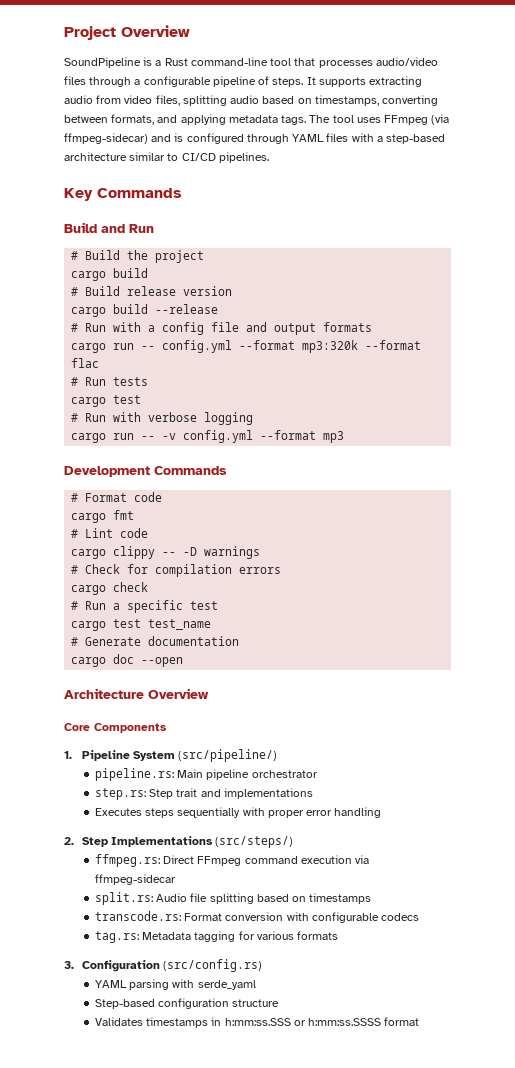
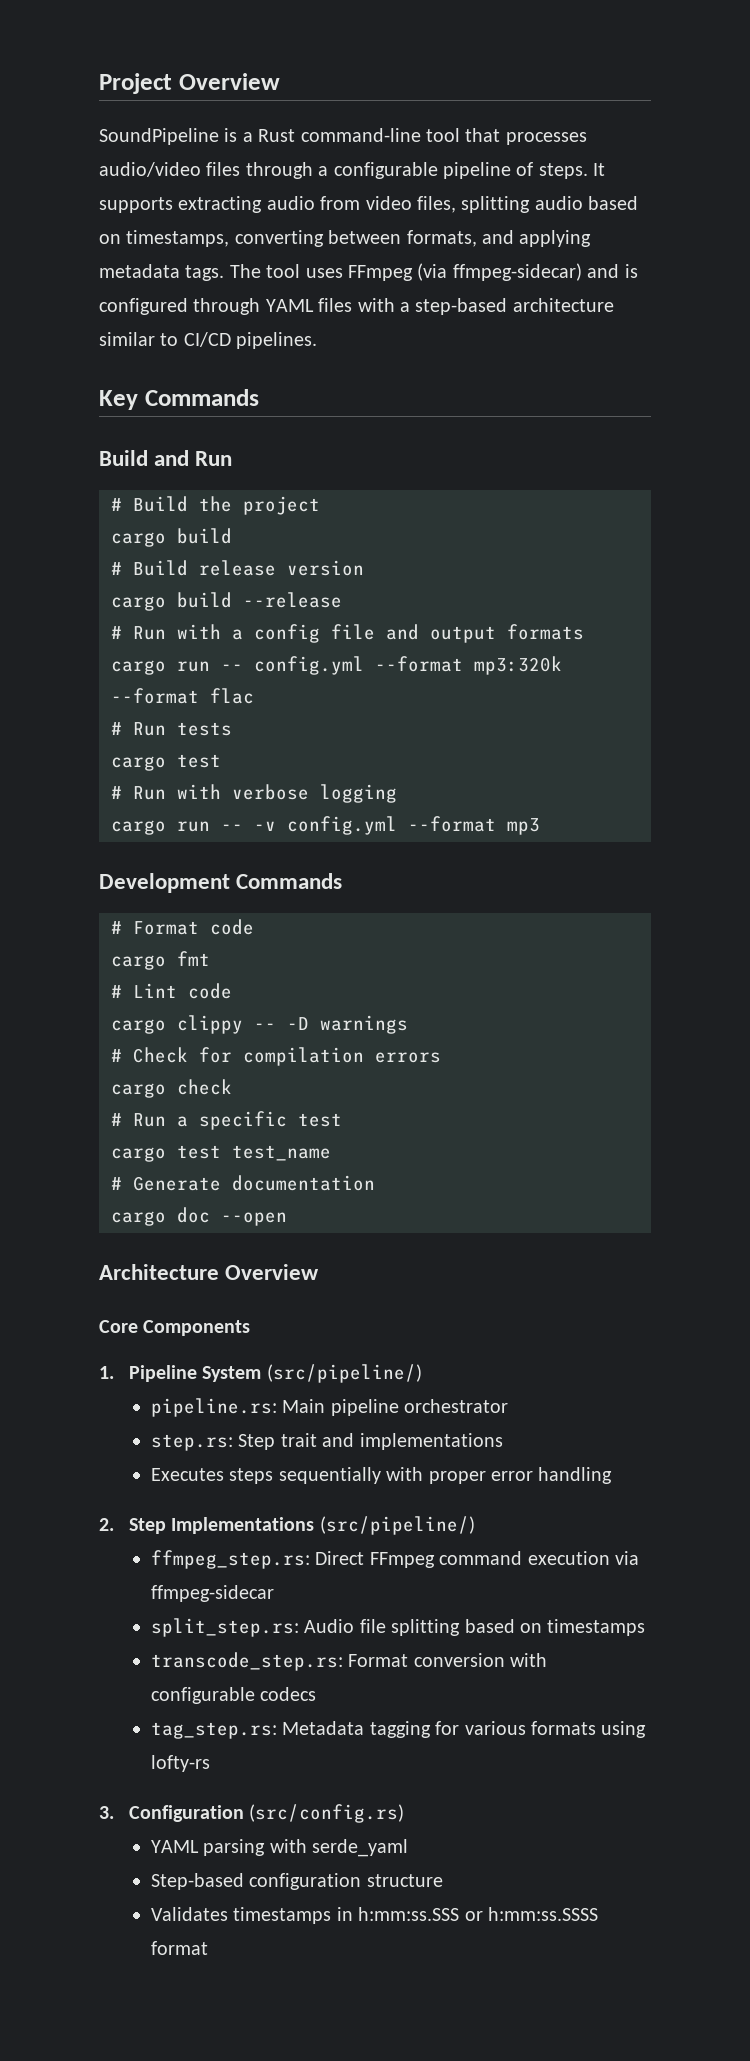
[215,836,294,848] [94,854,160,867] (src/steps/) // ffmpeg.rs: -> [319,1516,475,1535] [150,1550,310,1569] (src/pipeline/) // ffmpeg_step.rs:
[94,892,153,905] split.rs: -> [150,1618,299,1637] split_step.rs:
[94,911,181,921] transcode.rs: -> [150,1652,343,1671] transcode_step.rs:
[94,931,139,943] tag.rs: -> [150,1722,277,1739] tag_step.rs:
(339, 935) none -> [601,1721,647,1738] [150,1755,210,1772] using lofty-rs

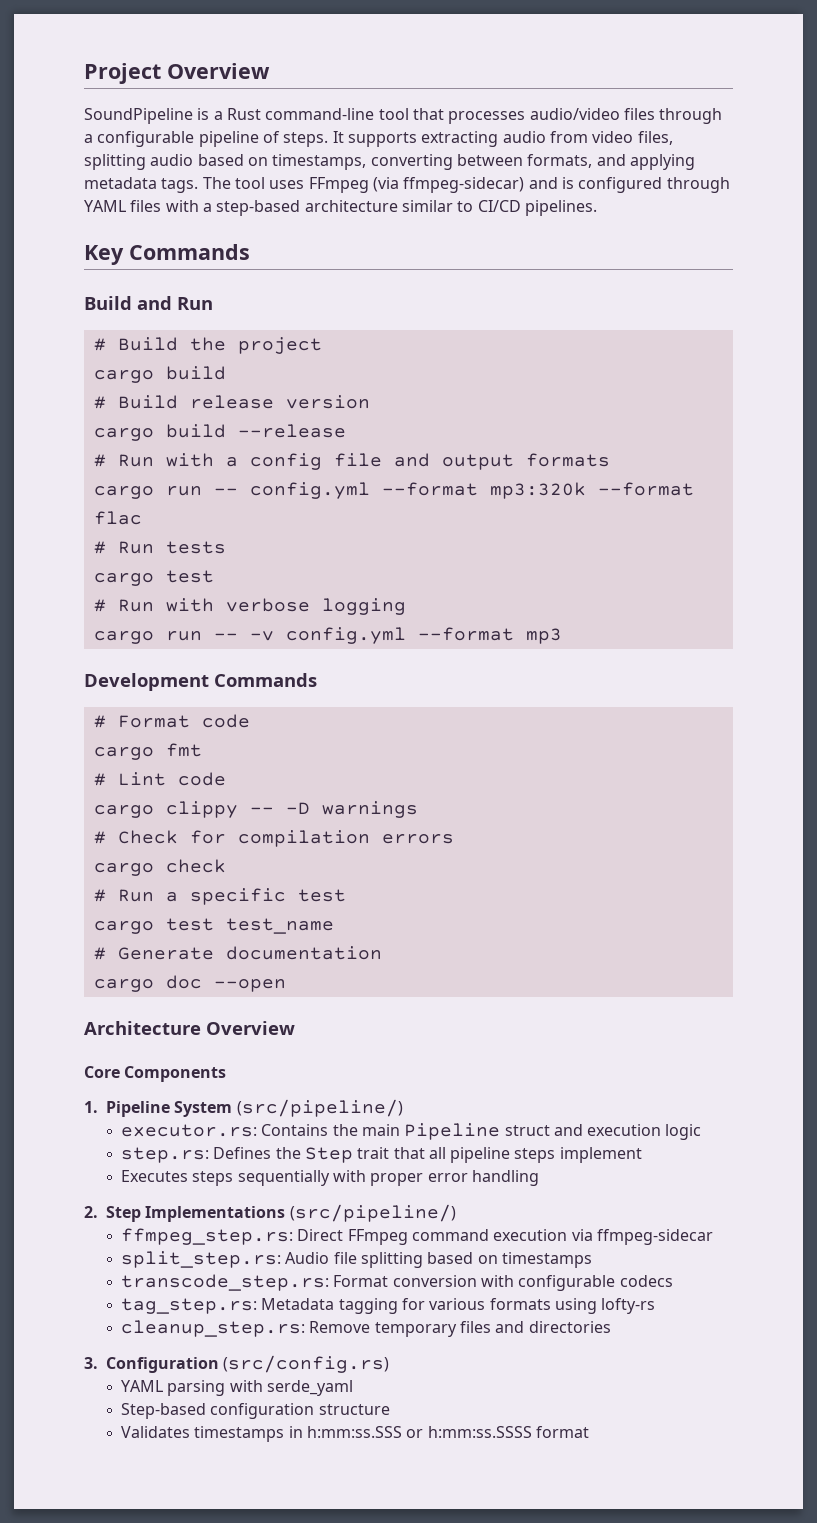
[150,1398,509,1417] [150,1433,503,1451] pipeline.rs: Main pipeline orchestrator // step.rs: Step trait and implementations -> [120,1123,702,1140] [120,1147,642,1163] executor.rs: Contains the main Pipeline struct and execution logic // step.rs: Defines the Step trait that all pipeline steps implement
(210, 1763) none -> [120,1320,611,1337] // cleanup_step.rs: Remove temporary files and directories

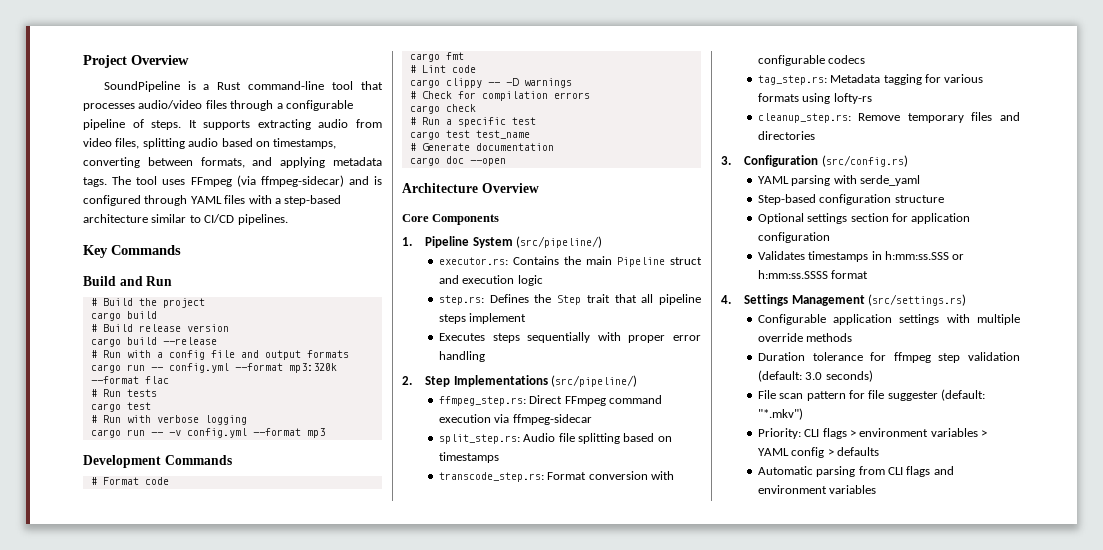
(390, 1409) none -> [757,213,971,224] [757,232,830,243] // Optional settings section for application configuration
(589, 1432) none -> [721,294,966,306] [757,314,1020,325] [757,333,853,342] [757,352,1020,363] [757,370,873,382] [757,389,986,401] [757,408,803,420] [757,428,988,439] [757,447,880,458] [757,466,954,477] [757,485,877,494] // 4. Settings Management (src/settings.rs) // Configurable application settings with multiple override methods // Duration tolerance for ffmpeg step validation (default: 3.0 seconds) // File scan pattern for file suggester (default: "*.mkv") // Priority: CLI flags > environment variables > YAML config > defaults // Automatic parsing from CLI flags and environment variables

